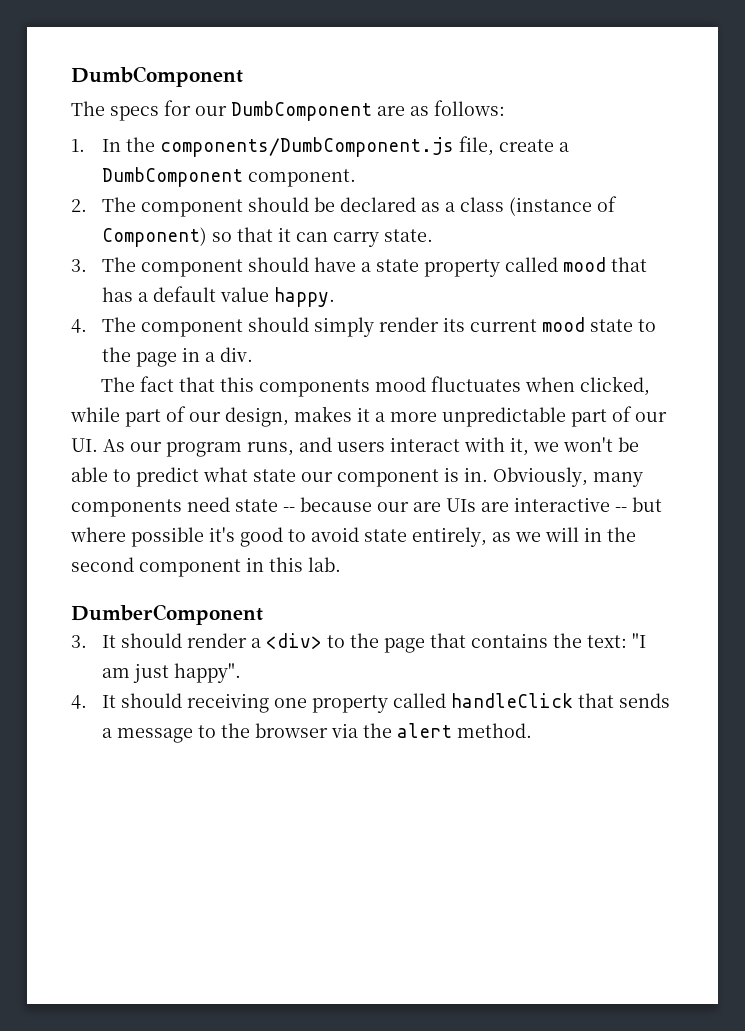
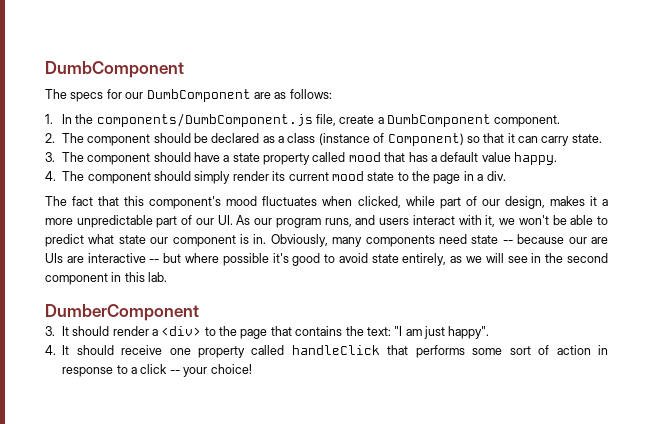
[258,379,370,397] components -> [149,196,222,209] component's
(579, 534) none -> [507,256,528,263] see
[186,693,269,713] receiving -> [121,345,163,355] receive
[618,693,670,708] [101,723,532,743] sends a message to the browser via the alert method. -> [415,345,608,358] [62,364,252,377] performs some sort of action in response to a click -- your choice!

